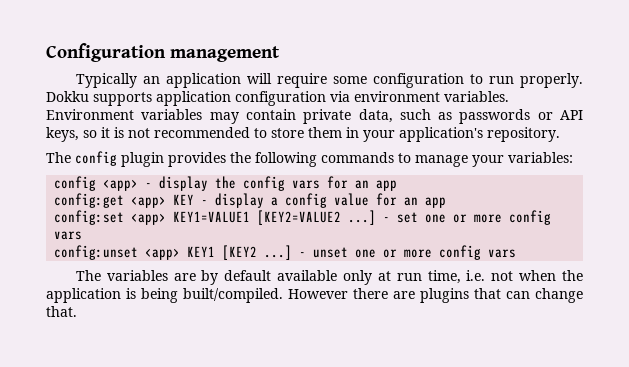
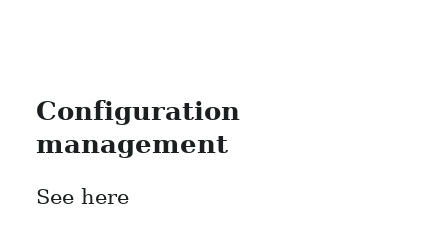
[75,73,583,88] [46,91,509,106] [46,109,584,124] [46,127,560,142] [46,151,573,167] [54,176,398,191] [54,193,447,208] [54,210,552,225] [54,231,83,240] [54,245,517,260] [75,270,583,285] [46,288,583,303] [46,306,77,317] Typically an application will require some configuration to run properly. Dokku supports application configuration via environment variables. Environment variables may contain private data, such as passwords or API keys, so it is not recommended to store them in your application's repository. // The config plugin provides the following commands to manage your variables: // config <app> - display the config vars for an app // config:get <app> KEY - display a config value for an app // config:set <app> KEY1=VALUE1 [KEY2=VALUE2 ...] - set one or more config vars // config:unset <app> KEY1 [KEY2 ...] - unset one or more config vars // The variables are by default available only at run time, i.e. not when the application is being built/compiled. However there are plugins that can change that. -> [36,188,129,204] See here

